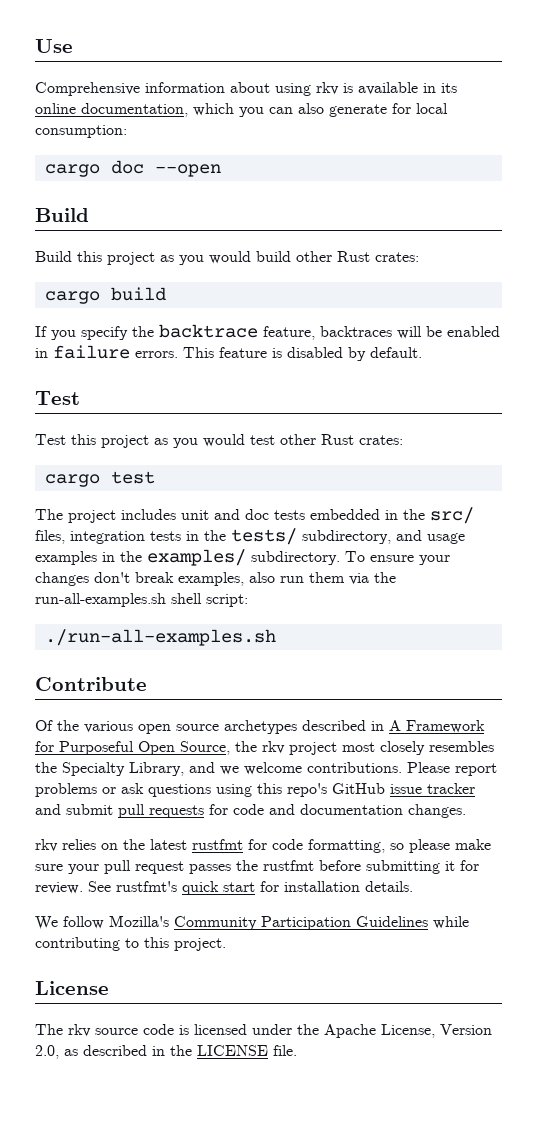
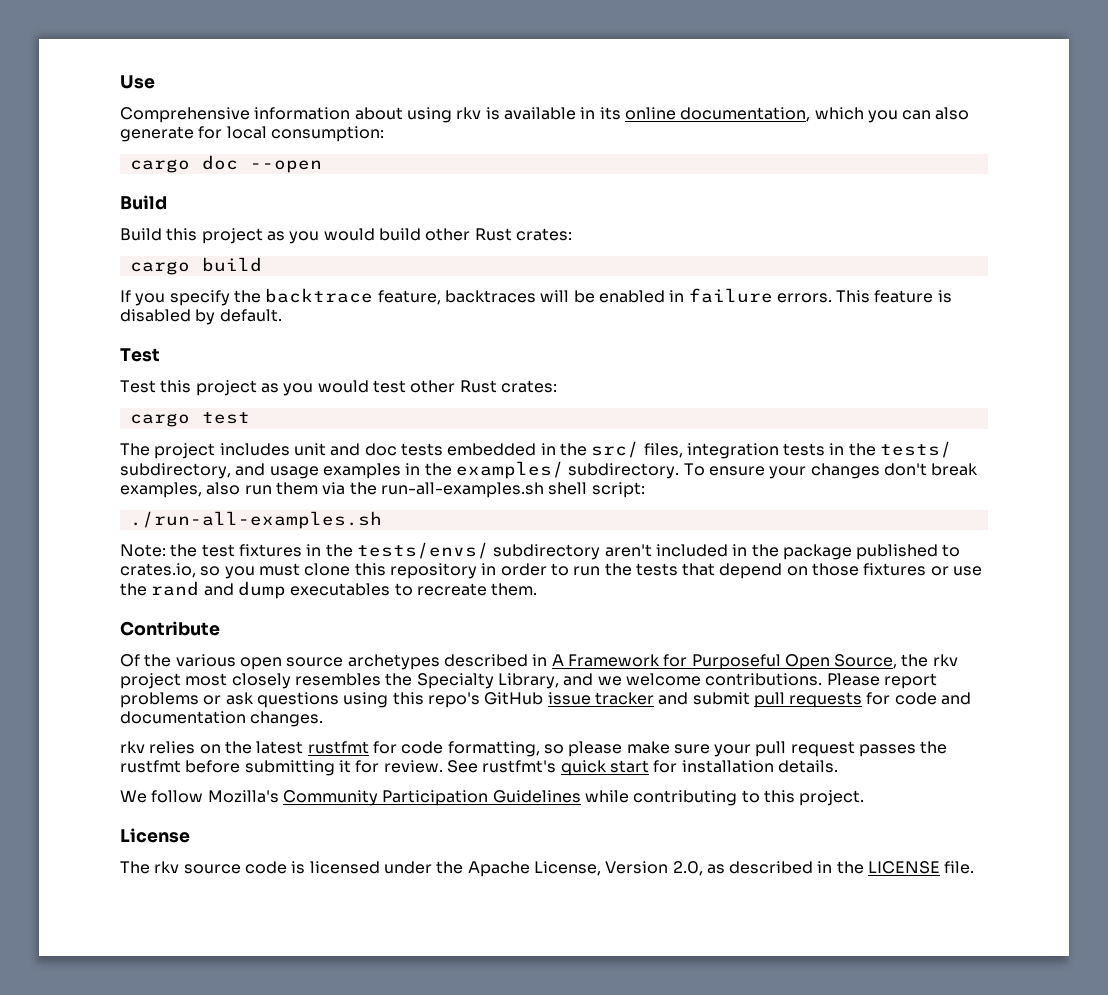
(276, 637) none -> [120,542,961,560] [120,563,983,579] [120,581,538,599] // Note: the test fixtures in the tests/envs/ subdirectory aren't included in the package published to crates.io, so you must clone this repository in order to run the tests that depend on those fixtures or use the rand and dump executables to recreate them.

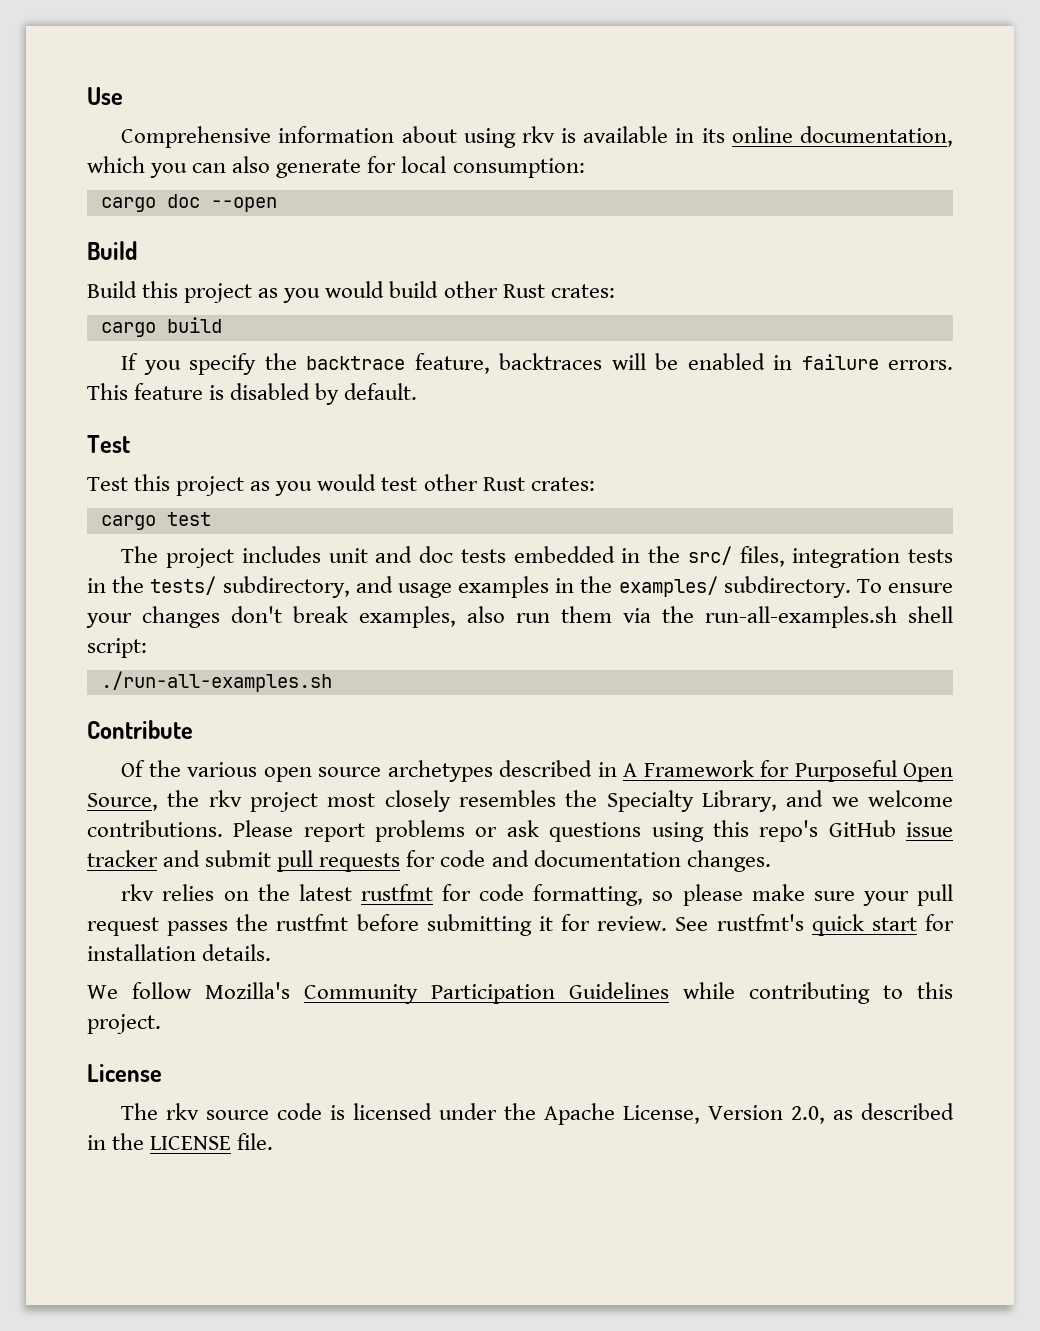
[120,542,961,560] [120,563,983,579] [120,581,538,599] // Note: the test fixtures in the tests/envs/ subdirectory aren't included in the package published to crates.io, so you must clone this repository in order to run the tests that depend on those fixtures or use the rand and dump executables to recreate them. -> (332, 681) none

